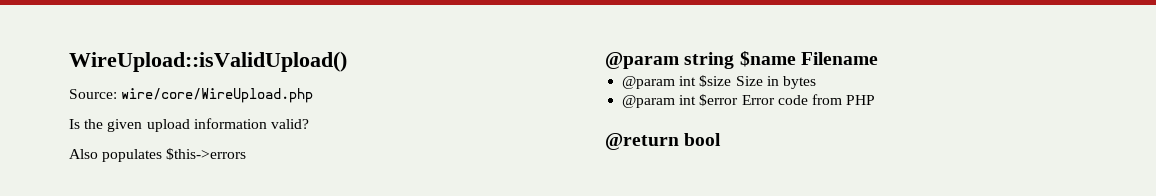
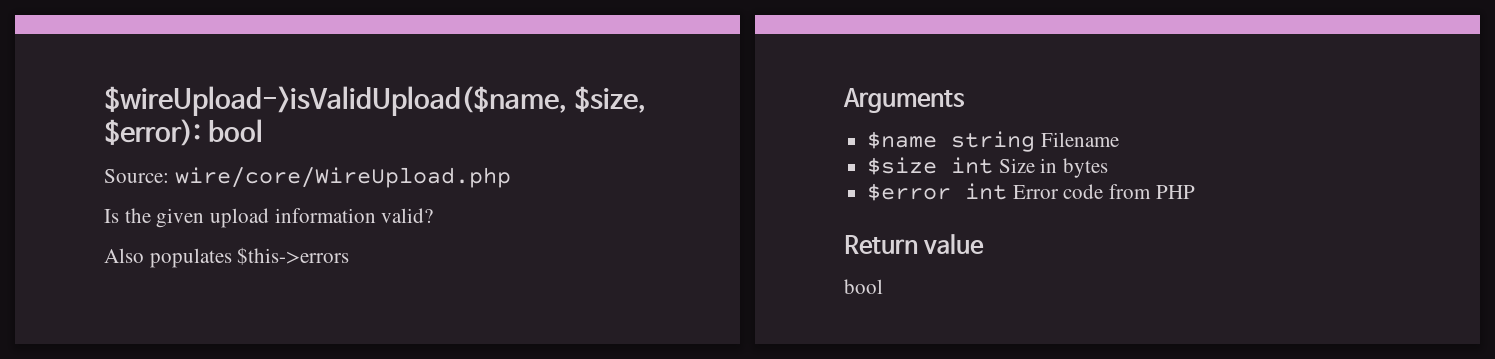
[69,51,347,72] WireUpload::isValidUpload() -> [104,86,647,116] [104,119,264,146] $wireUpload->isValidUpload($name, $size, $error): bool
[605,51,878,69] [622,75,732,89] @param string $name Filename // @param int $size -> [843,88,965,113] [867,131,1119,152] [867,157,994,175] Arguments // $name string Filename // $size int
[622,94,739,108] @param int $error -> [867,183,1008,201] $error int
[605,133,679,150] @return -> [844,234,985,254] Return value //

